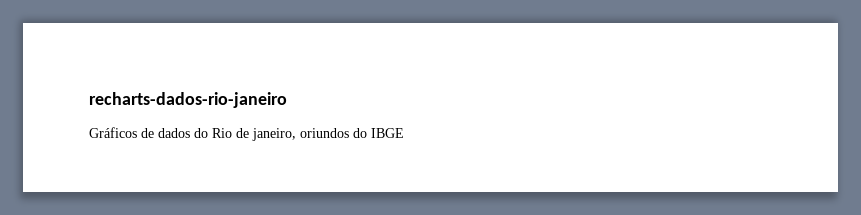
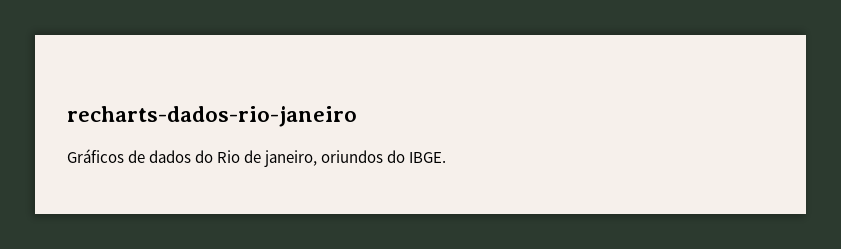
[371,128,404,138] IBGE -> [409,152,447,163] IBGE.

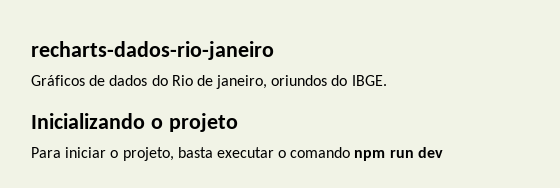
(447, 157) none -> [31,113,238,132] [31,147,443,161] // Inicializando o projeto // Para iniciar o projeto, basta executar o comando npm run dev

